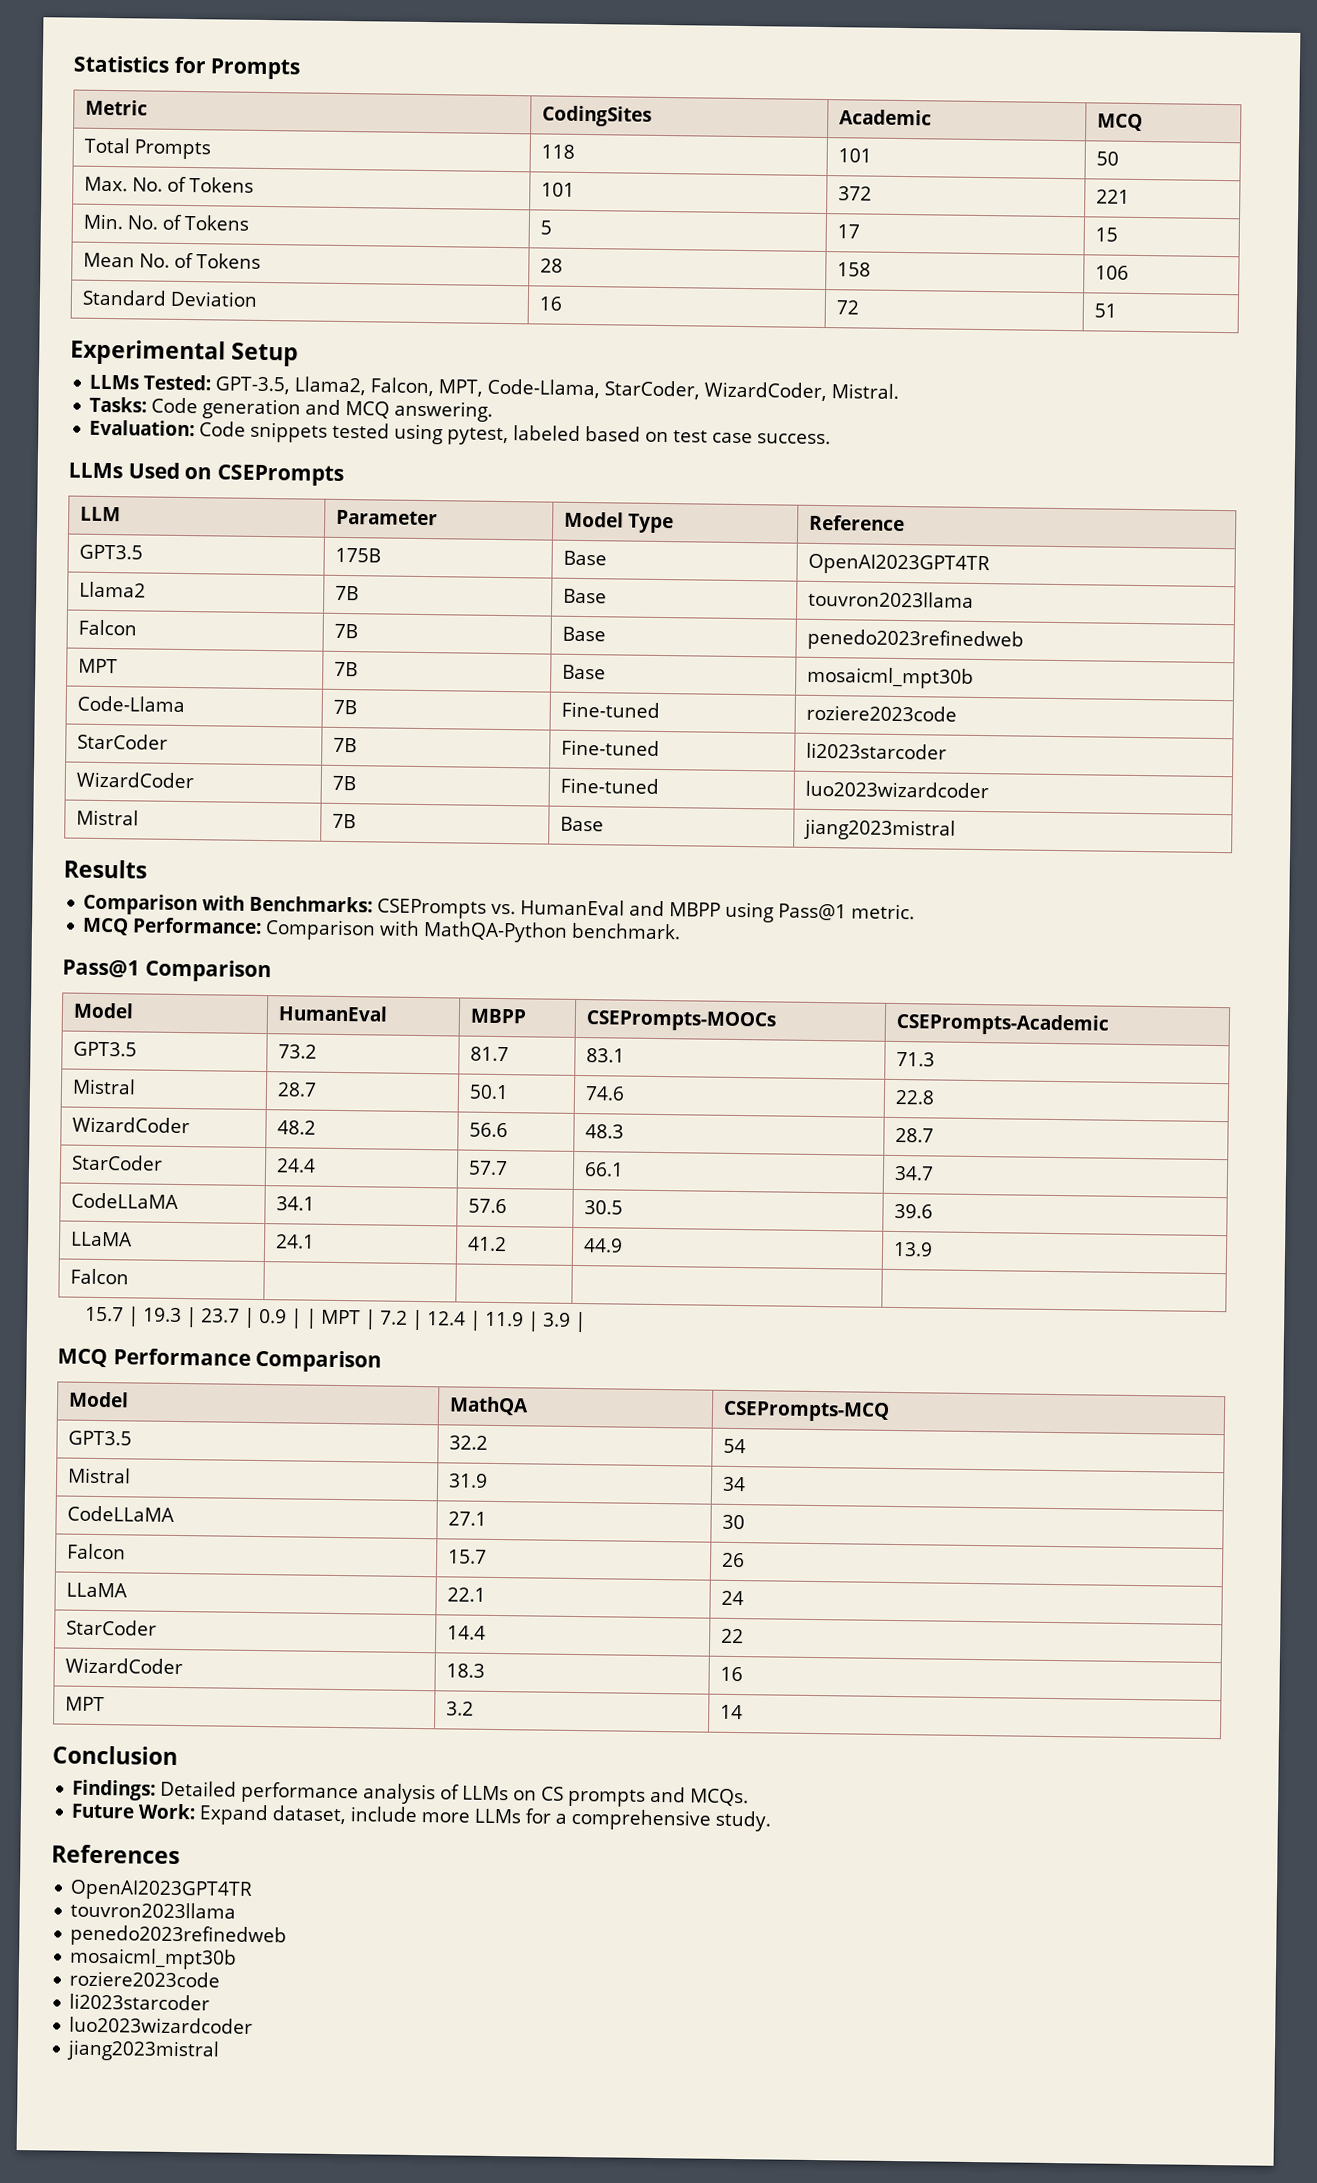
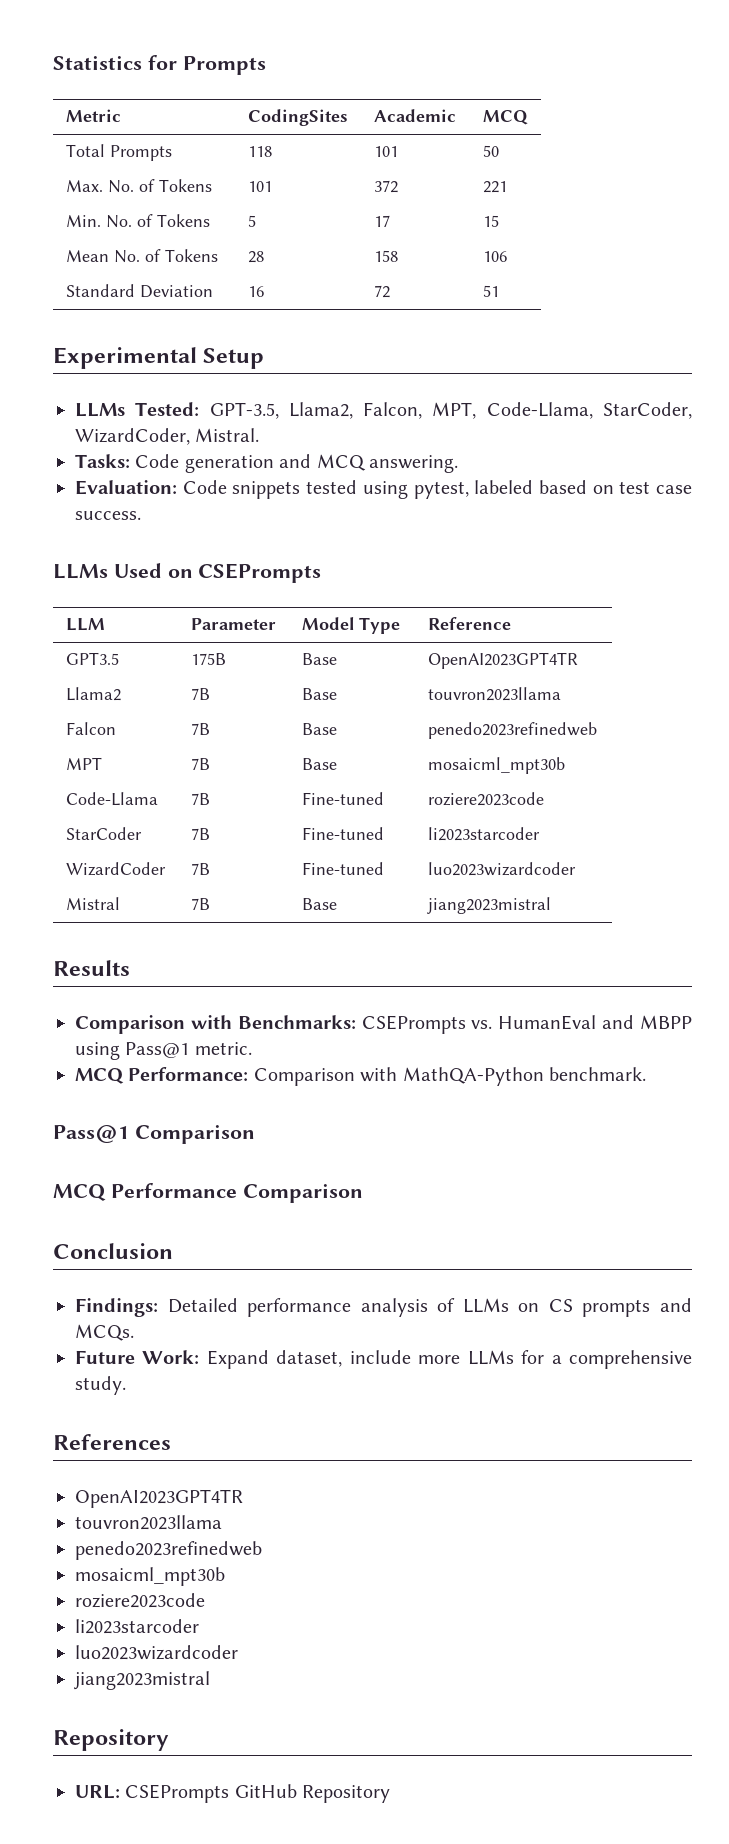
[72,1002,134,1019] [277,1005,388,1022] [469,1008,527,1024] [585,1010,777,1032] [895,1012,1109,1036] [72,1041,137,1057] [277,1044,317,1059] [469,1046,509,1062] [585,1048,625,1063] [895,1051,935,1067] [71,1078,136,1095] [276,1082,317,1097] [468,1084,509,1100] [584,1086,625,1101] [894,1089,935,1105] [71,1116,190,1134] [276,1120,316,1135] [468,1122,508,1138] [584,1124,624,1139] [894,1127,934,1143] [70,1154,163,1171] [275,1158,316,1173] [467,1160,508,1176] [583,1162,624,1177] [893,1165,934,1181] [70,1192,179,1209] [275,1196,315,1211] [467,1198,507,1214] [583,1200,623,1215] [893,1203,933,1219] [70,1231,133,1247] [275,1234,315,1249] [466,1236,507,1252] [582,1238,623,1253] [892,1241,933,1257] [69,1268,129,1285] [85,1306,587,1333] [57,1348,383,1373] [67,1391,129,1408] [448,1396,529,1416] [722,1400,890,1422] [67,1430,132,1446] [448,1435,488,1450] [722,1438,746,1454] [67,1467,131,1484] [448,1473,488,1488] [721,1476,746,1492] [66,1505,175,1522] [447,1511,487,1526] [721,1514,745,1530] [66,1543,126,1560] [447,1549,487,1564] [721,1552,745,1568] [65,1582,128,1598] [446,1587,486,1602] [720,1590,744,1606] [65,1619,157,1636] [446,1625,486,1640] [720,1628,744,1644] [64,1657,183,1675] [445,1663,485,1678] [719,1666,743,1682] [64,1696,105,1712] [445,1701,474,1716] [719,1704,743,1720] // Model | HumanEval | MBPP | CSEPrompts-MOOCs | CSEPrompts-Academic // GPT3.5 | 73.2 | 81.7 | 83.1 | 71.3 // Mistral | 28.7 | 50.1 | 74.6 | 22.8 // WizardCoder | 48.2 | 56.6 | 48.3 | 28.7 // StarCoder | 24.4 | 57.7 | 66.1 | 34.7 // CodeLLaMA | 34.1 | 57.6 | 30.5 | 39.6 // LLaMA | 24.1 | 41.2 | 44.9 | 13.9 // Falcon | | | | // 15.7 | 19.3 | 23.7 | 0.9 | | MPT | 7.2 | 12.4 | 11.9 | 3.9 | // MCQ Performance Comparison // Model | MathQA | CSEPrompts-MCQ // GPT3.5 | 32.2 | 54 // Mistral | 31.9 | 34 // CodeLLaMA | 27.1 | 30 // Falcon | 15.7 | 26 // LLaMA | 22.1 | 24 // StarCoder | 14.4 | 22 // WizardCoder | 18.3 | 16 // MPT | 3.2 | 14 -> [53,1183,363,1203] // MCQ Performance Comparison
(221, 2050) none -> [53,1729,169,1751] [75,1784,391,1803] // Repository // URL: CSEPrompts GitHub Repository

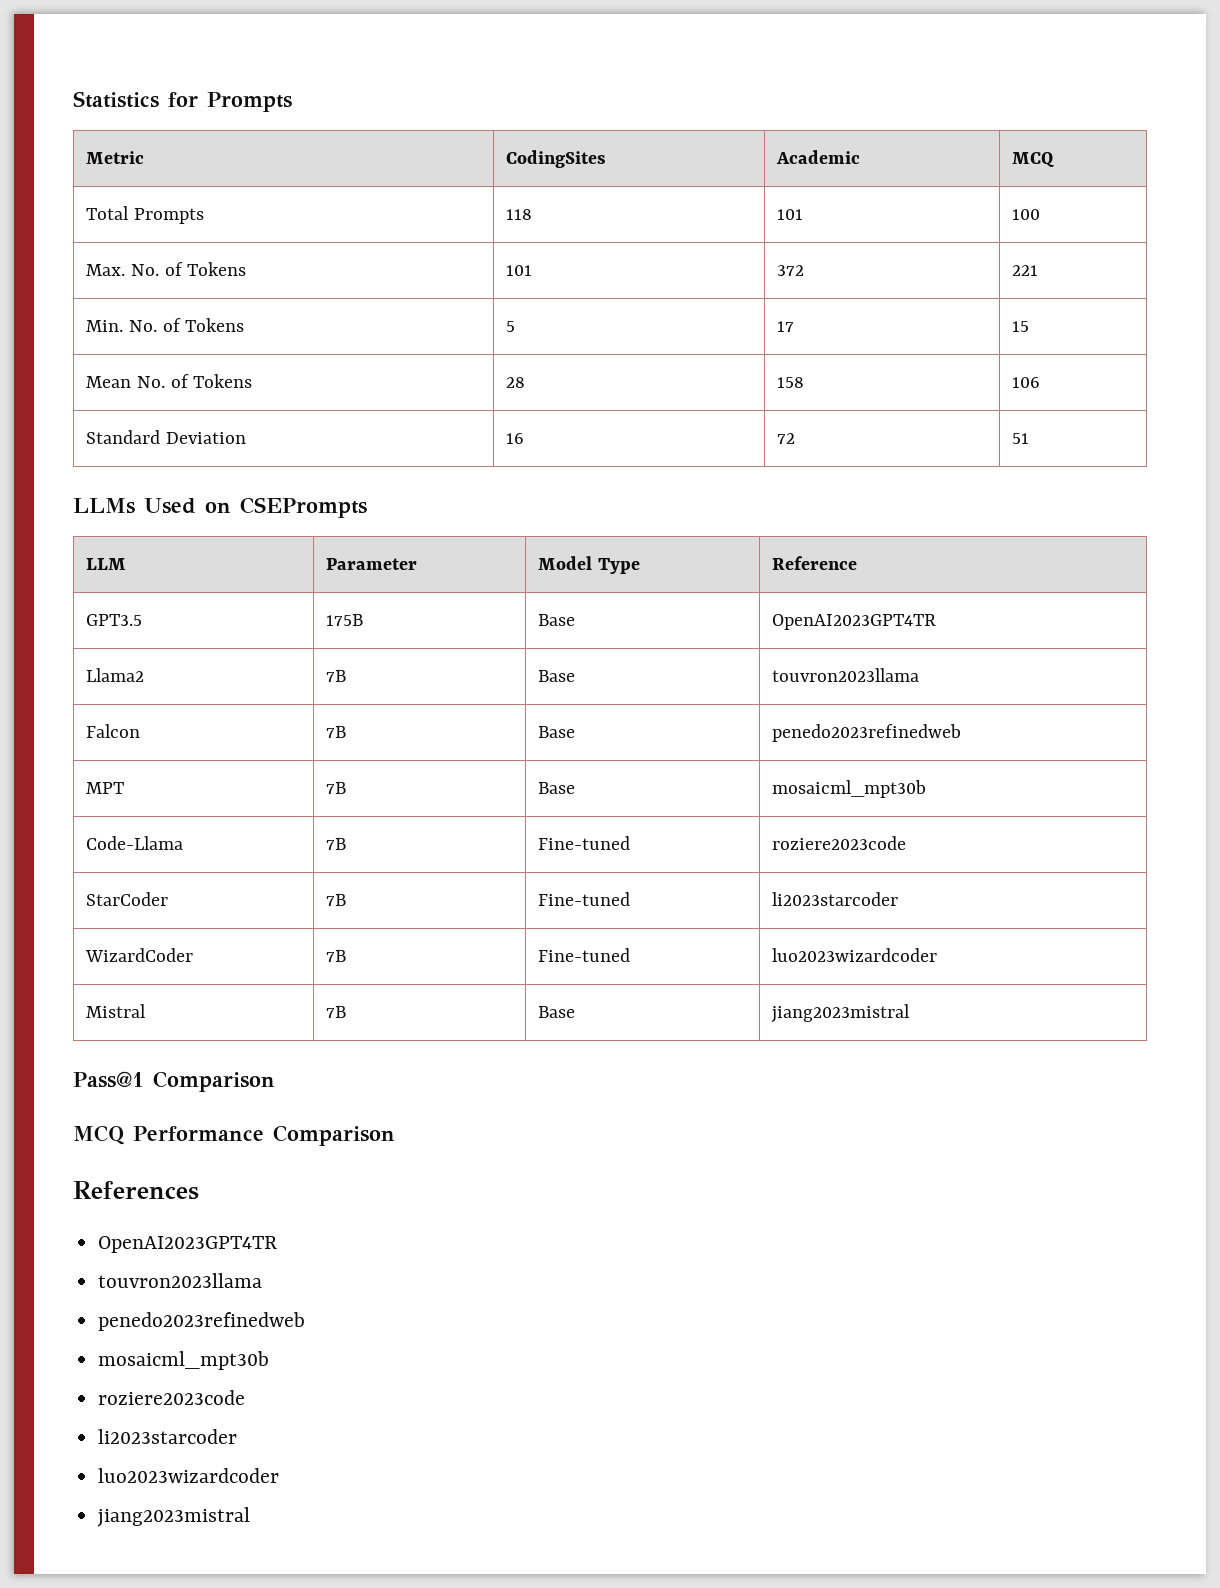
[482,145,499,157] 50 -> [1012,209,1041,220] 100
[53,347,265,369] [75,402,692,419] [75,428,260,445] [75,454,458,473] [75,480,692,499] [75,511,141,520] // Experimental Setup // LLMs Tested: GPT-3.5, Llama2, Falcon, MPT, Code-Llama, StarCoder, WizardCoder, Mistral. // Tasks: Code generation and MCQ answering. // Evaluation: Code snippets tested using pytest, labeled based on test case success. -> (1030, 438) none
[53,960,130,976] [75,1015,693,1034] [75,1042,252,1060] [75,1067,646,1086] // Results // Comparison with Benchmarks: CSEPrompts vs. HumanEval and MBPP using Pass@1 metric. // MCQ Performance: Comparison with MathQA-Python benchmark. -> (911, 1013) none
[53,1243,173,1259] [75,1298,692,1317] [75,1324,134,1341] [75,1350,693,1369] [75,1376,126,1395] // Conclusion // Findings: Detailed performance analysis of LLMs on CS prompts and MCQs. // Future Work: Expand dataset, include more LLMs for a comprehensive study. -> (395, 1135) none
[53,1729,169,1751] [75,1784,391,1803] // Repository // URL: CSEPrompts GitHub Repository -> (251, 1517) none

